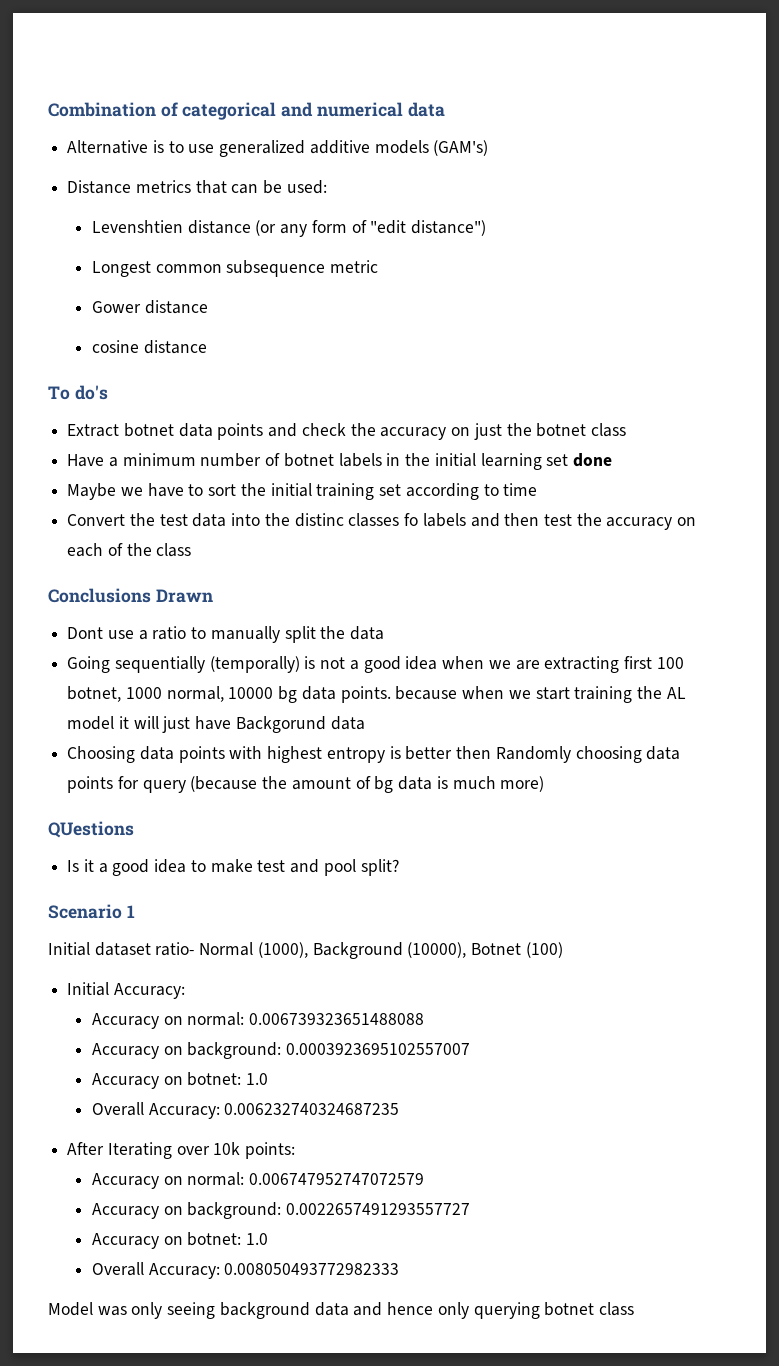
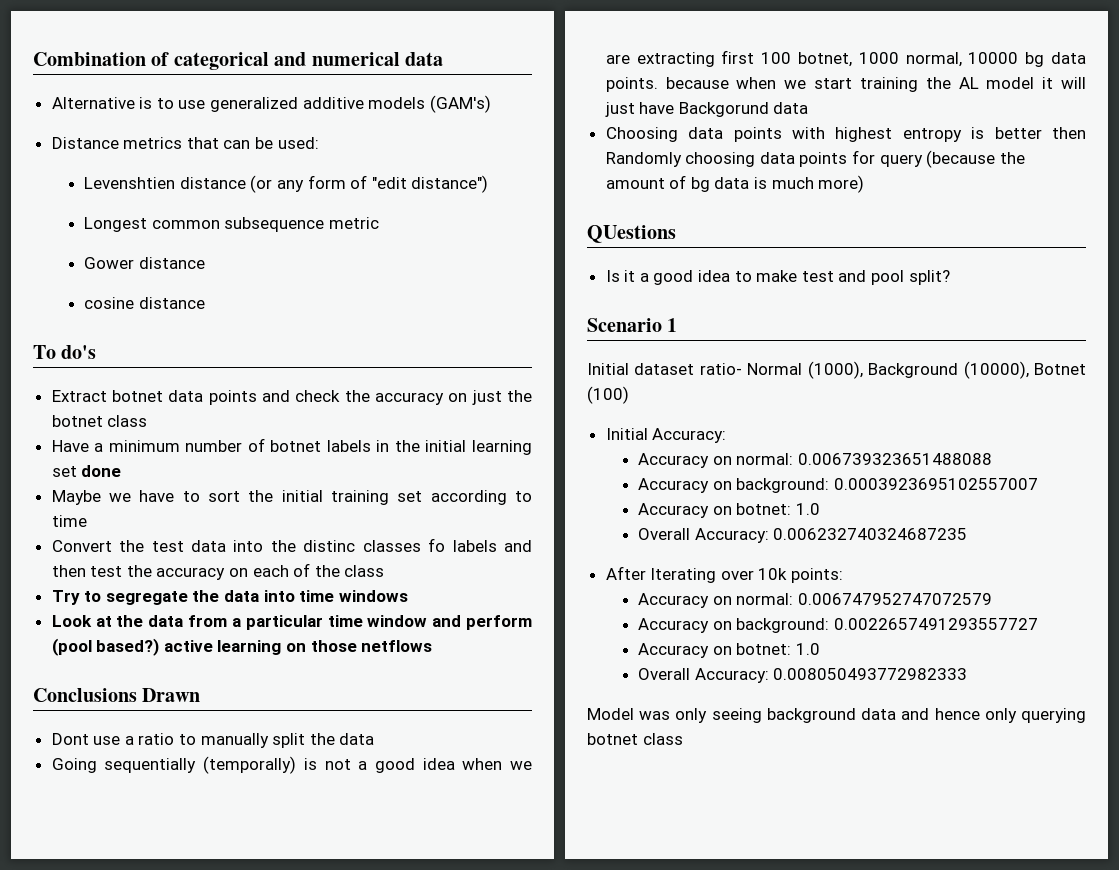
(192, 550) none -> [51,590,408,605] [51,615,532,630] [51,638,433,656] // Try to segregate the data into time windows // Look at the data from a particular time window and perform (pool based?) active learning on those netflows

